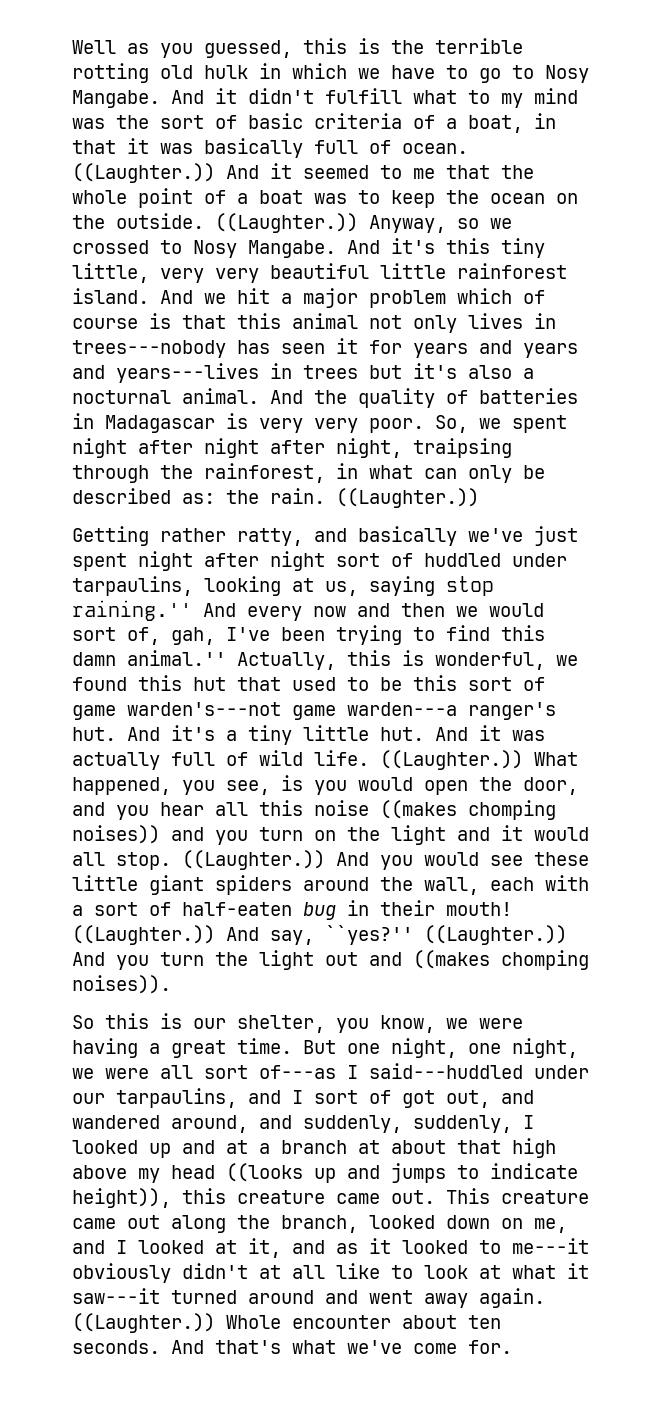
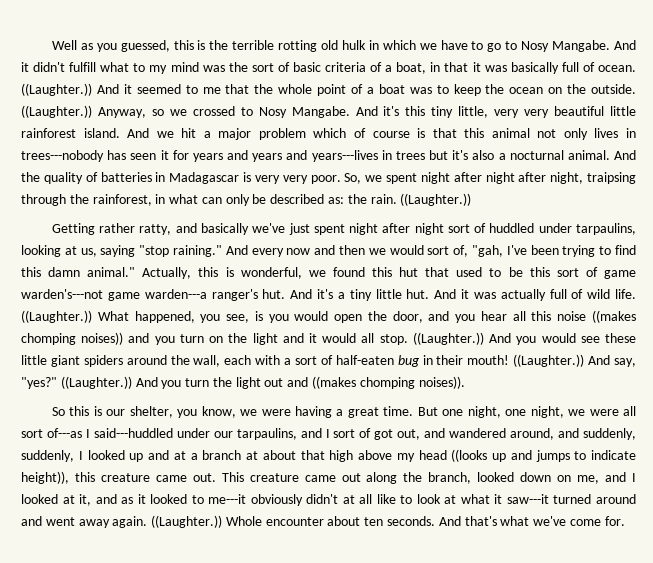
[446,576,494,596] [72,600,192,621] stop raining.'' -> [139,245,222,257] "stop raining."
[171,627,215,645] gah, -> [472,245,504,257] "gah,
[127,650,226,666] animal.'' -> [87,267,136,277] animal."
[325,925,413,945] ``yes?'' -> [21,377,57,389] "yes?"

